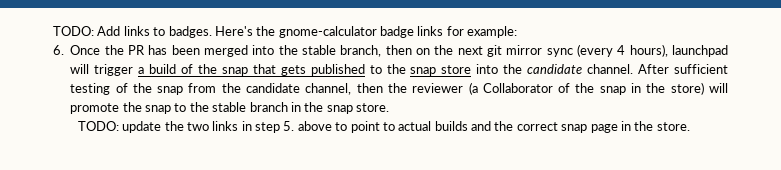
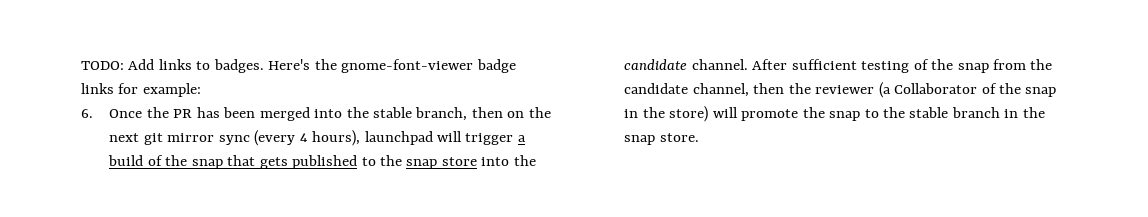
[278,26,377,38] gnome-calculator -> [341,59,474,73] gnome-font-viewer
[77,121,690,133] // TODO: update the two links in step 5. above to point to actual builds and the correct snap page in the store. -> (699, 137) none

